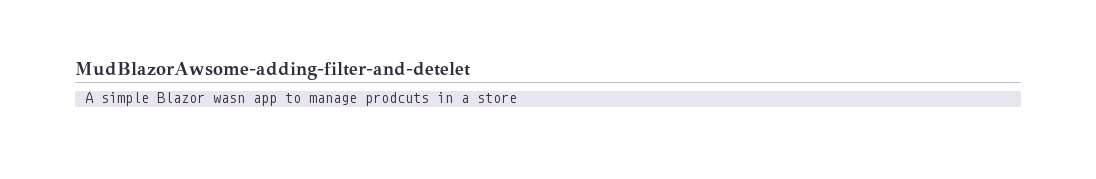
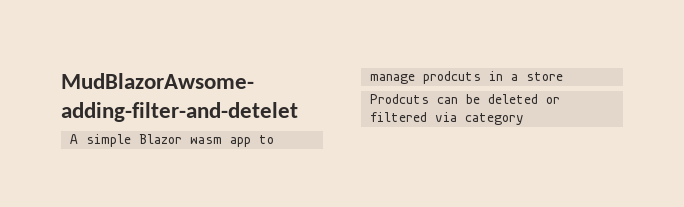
[212,95,245,103] wasn -> [189,137,222,144] wasm
(517, 98) none -> [369,94,560,104] [369,112,524,125] // Prodcuts can be deleted or filtered via category

